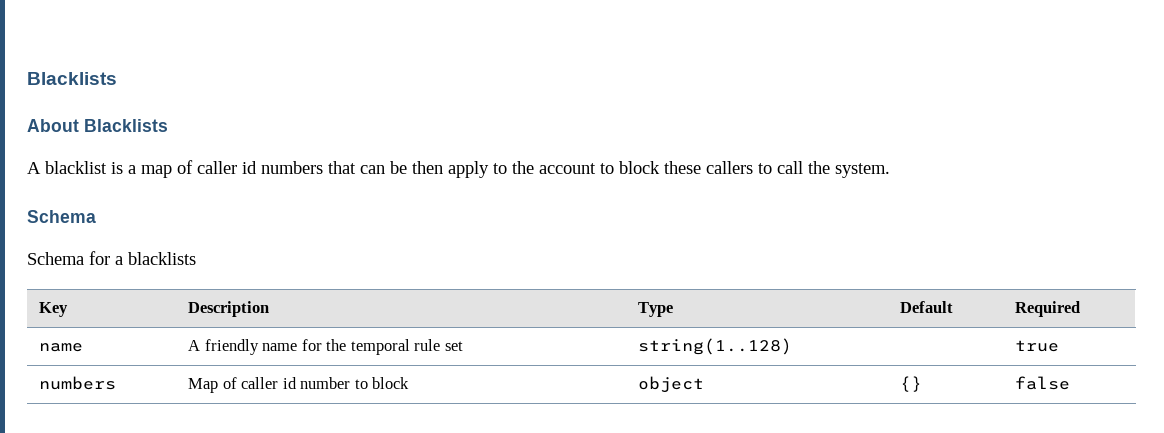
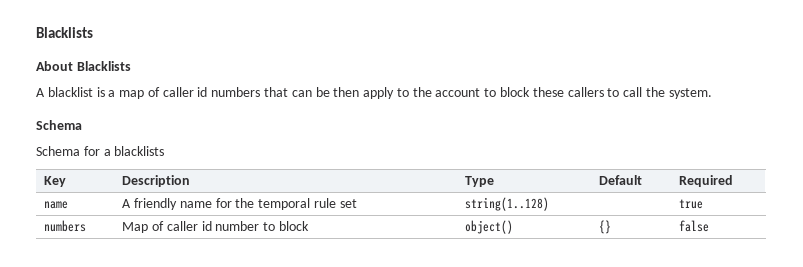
[638,376,705,393] object -> [465,220,514,234] object()

